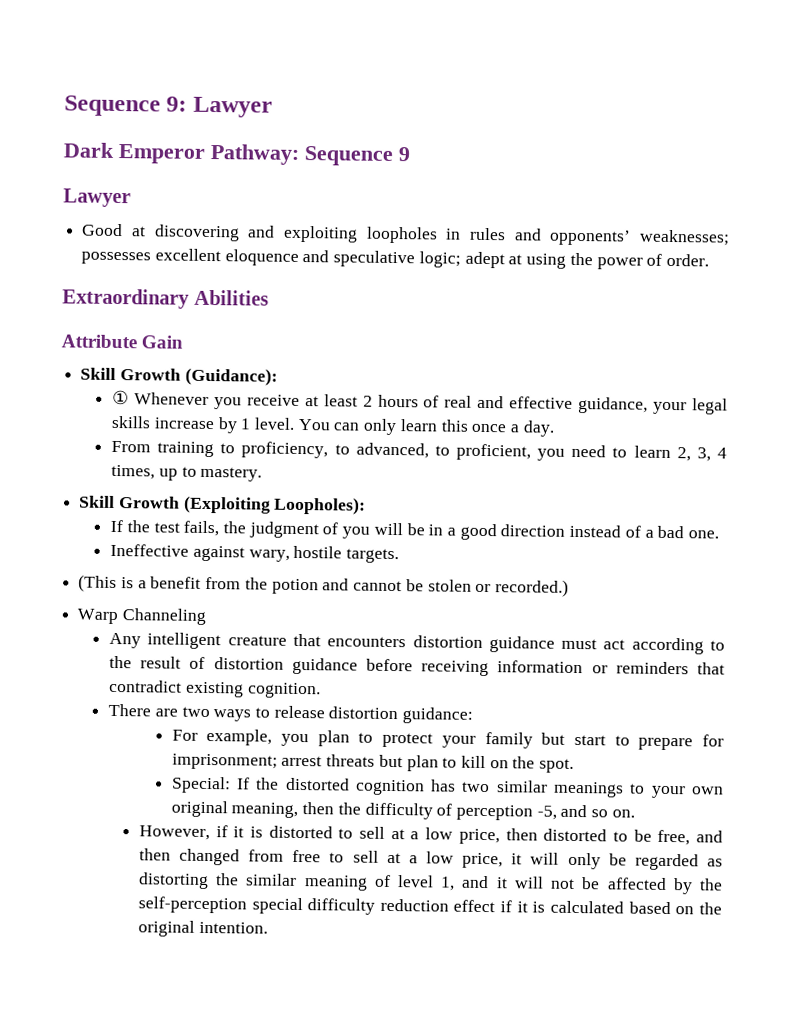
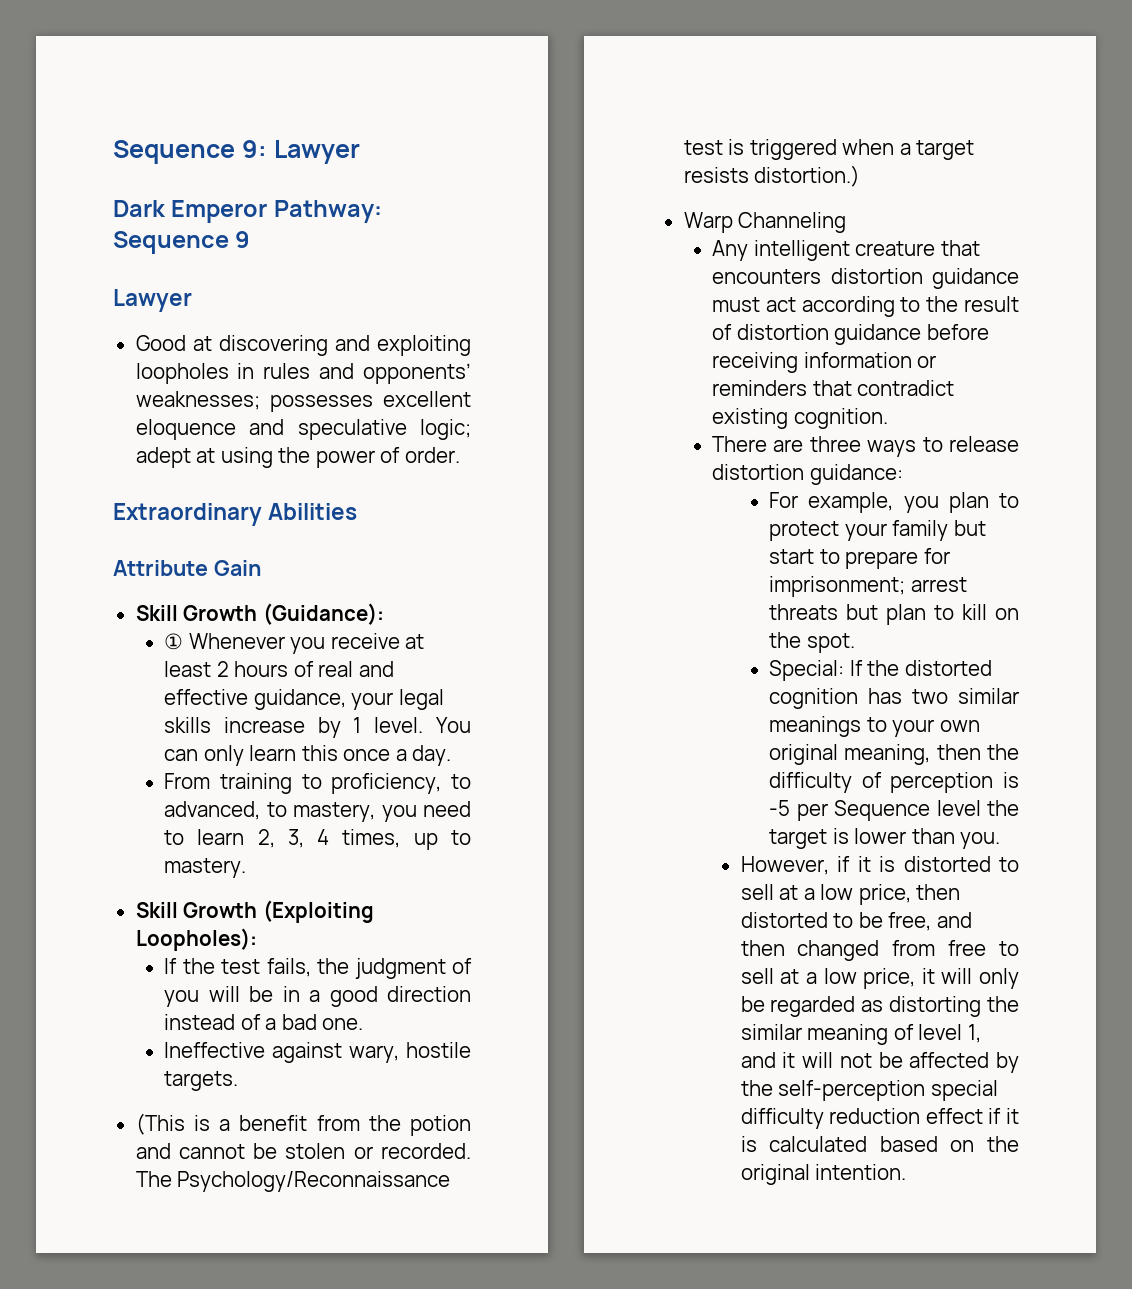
[456,443,532,461] proficient, -> [293,802,376,822] mastery,
[494,579,569,597] recorded.) -> [380,1143,471,1159] [135,1171,451,1192] [683,139,975,160] [683,165,861,187] recorded. The Psychology/Reconnaissance test is triggered when a target resists distortion.)
[181,706,210,718] two -> [809,436,861,452] three
[536,804,635,820] -5, and so on. -> [1003,772,1019,788] [769,800,1019,821] [769,828,1001,849] is -5 per Sequence level the target is lower than you.

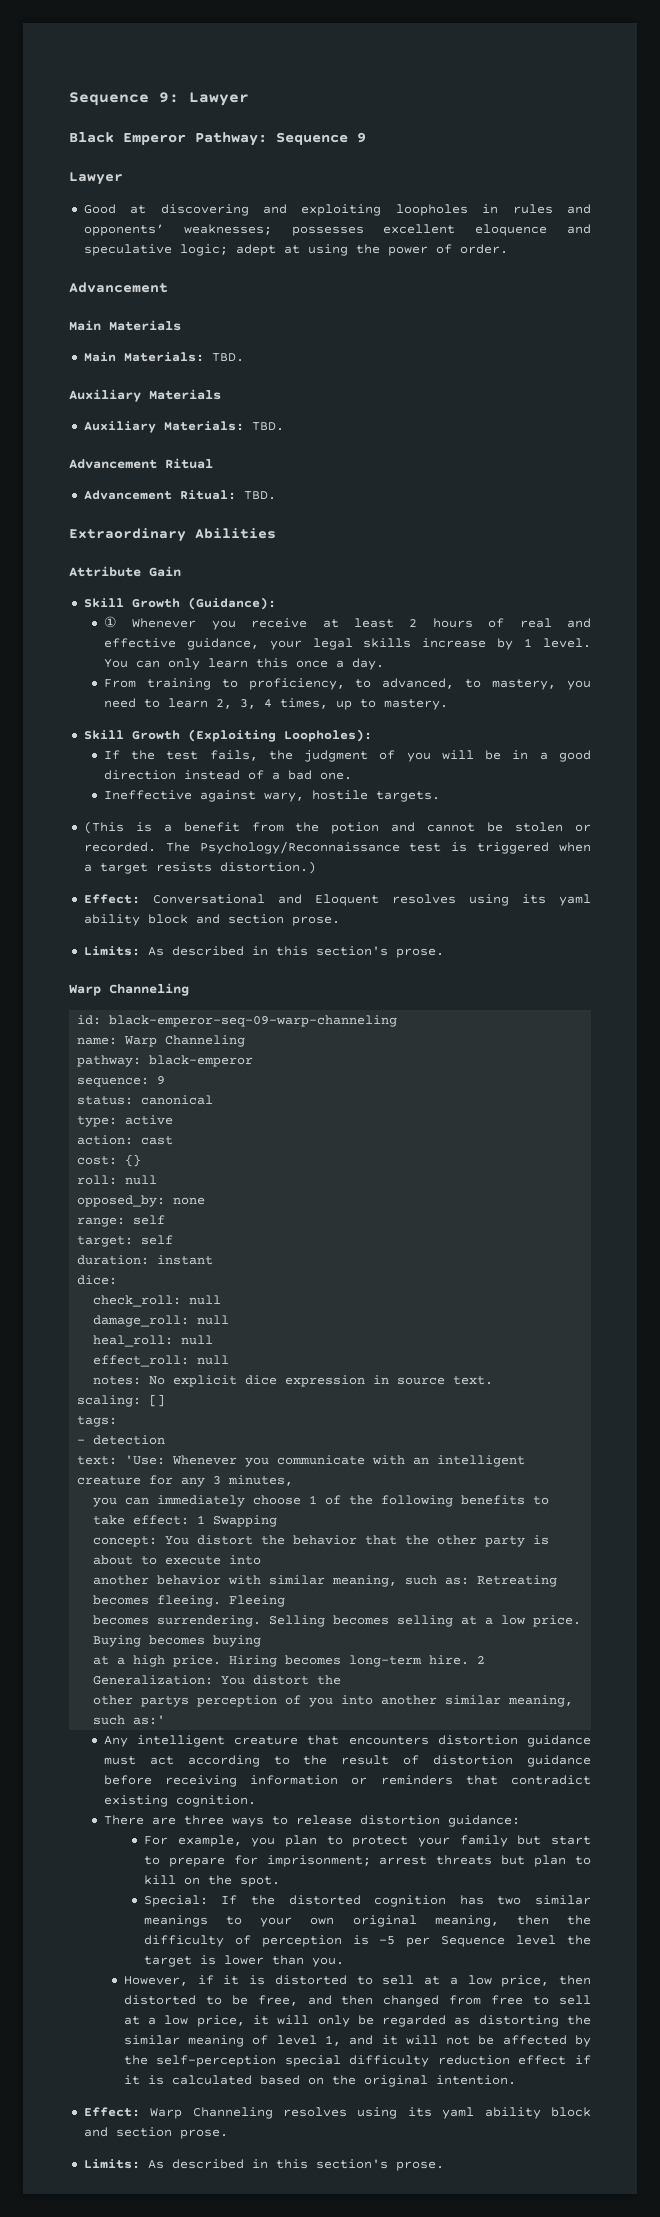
[113,200,166,217] Dark -> [69,132,114,143] Black
(460, 455) none -> [69,282,168,293] [69,320,181,331] [83,352,244,362] [69,389,221,402] [83,421,284,433] [69,458,213,469] [83,490,276,500] // Advancement // Main Materials // Main Materials: TBD. // Auxiliary Materials // Auxiliary Materials: TBD. // Advancement Ritual // Advancement Ritual: TBD.
[683,212,847,233] Warp Channeling -> [83,894,591,906] [83,914,340,926] [83,946,444,958] [69,983,189,996] [77,1015,398,1027] [77,1035,246,1047] [77,1055,254,1067] [77,1076,166,1087] [77,1095,214,1105] [77,1115,174,1127] [77,1135,174,1145] [77,1154,142,1167] [77,1175,158,1185] [77,1195,206,1207] [77,1215,166,1227] [77,1235,174,1247] [77,1255,214,1265] [77,1275,118,1285] [93,1295,222,1307] [93,1315,230,1327] [93,1335,214,1347] [93,1355,230,1367] [93,1375,494,1387] [77,1394,166,1407] [77,1416,118,1427] [77,1435,166,1445] [77,1455,526,1467] [77,1475,294,1487] [93,1495,550,1507] [93,1515,278,1527] [93,1535,550,1547] [93,1555,262,1565] [93,1575,558,1587] [93,1595,286,1607] [93,1615,582,1627] [93,1635,262,1647] [93,1655,486,1667] [93,1675,342,1685] [93,1695,574,1707] [93,1715,166,1725] Effect: Conversational and Eloquent resolves using its yaml ability block and section prose. // Limits: As described in this section's prose. // Warp Channeling // id: black-emperor-seq-09-warp-channeling // name: Warp Channeling // pathway: black-emperor // sequence: 9 // status: canonical // type: active // action: cast // cost: {} // roll: null // opposed_by: none // range: self // target: self // duration: instant // dice: // check_roll: null // damage_roll: null // heal_roll: null // effect_roll: null // notes: No explicit dice expression in source text. // scaling: [] // tags: // - detection // text: 'Use: Whenever you communicate with an intelligent creature for any 3 minutes, // you can immediately choose 1 of the following benefits to take effect: 1 Swapping // concept: You distort the behavior that the other party is about to execute into // another behavior with similar meaning, such as: Retreating becomes fleeing. Fleeing // becomes surrendering. Selling becomes selling at a low price. Buying becomes buying // at a high price. Hiring becomes long-term hire. 2 Generalization: You distort the // other partys perception of you into another similar meaning, such as:'
(907, 1172) none -> [83,2107,591,2119] [83,2127,228,2139] [83,2159,444,2171] // Effect: Warp Channeling resolves using its yaml ability block and section prose. // Limits: As described in this section's prose.

